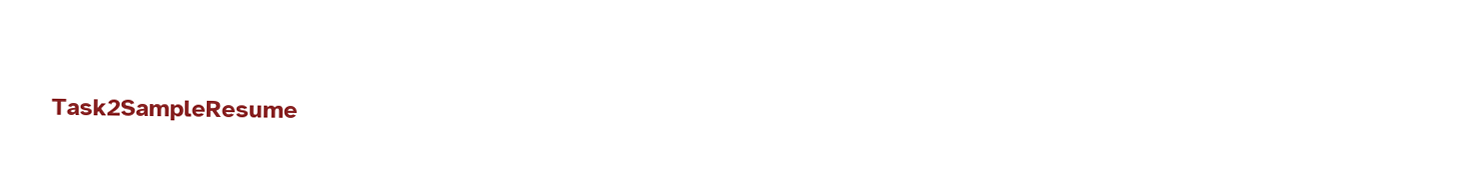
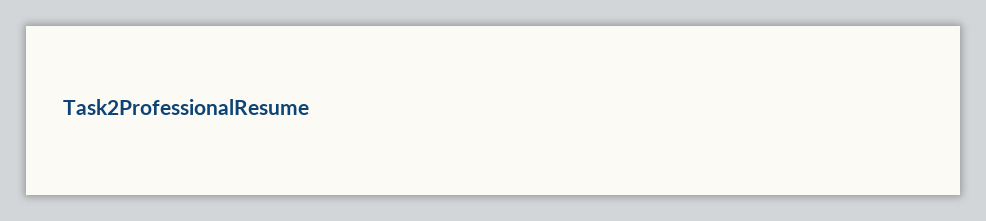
[51,98,298,123] Task2SampleResume -> [63,99,309,115] Task2ProfessionalResume

